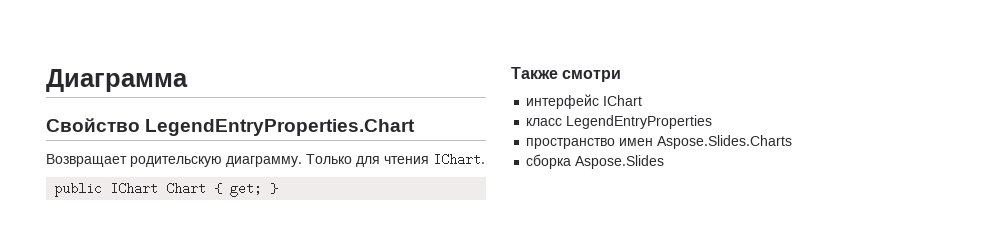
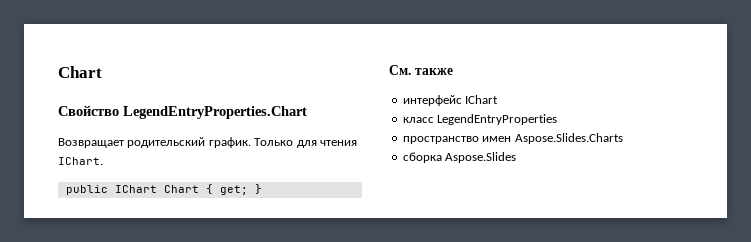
[46,69,188,92] Диаграмма -> [58,66,102,78] Chart
[130,156,302,167] родительскую диаграмму. -> [127,137,251,148] родительский график.
[511,67,622,82] Также смотри -> [389,65,453,75] См. также

